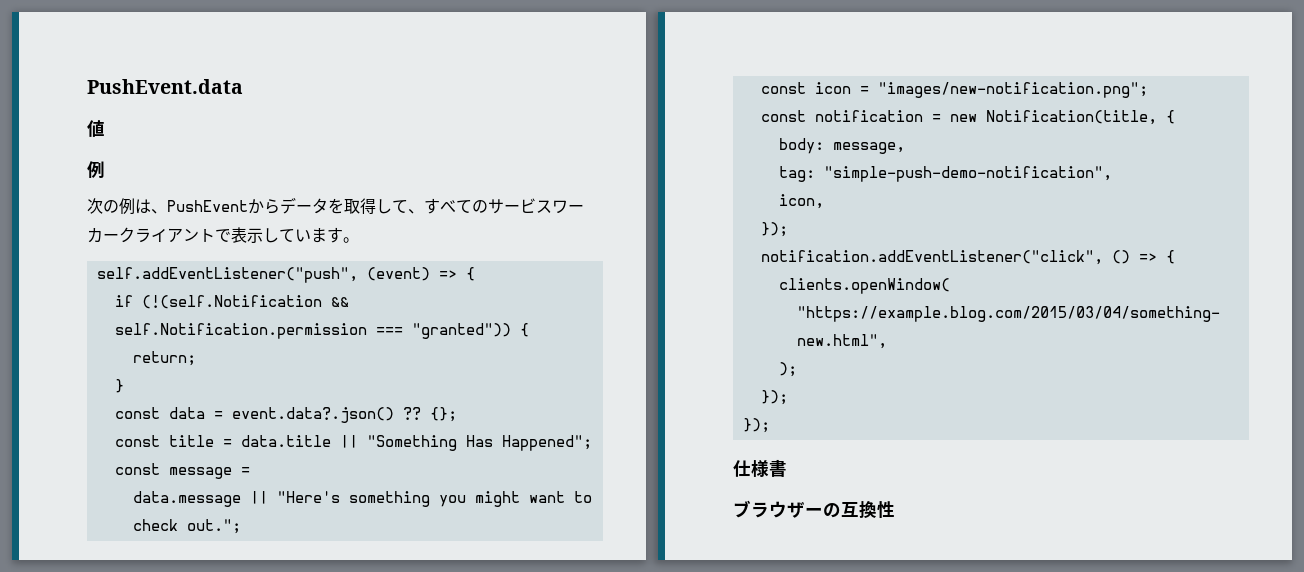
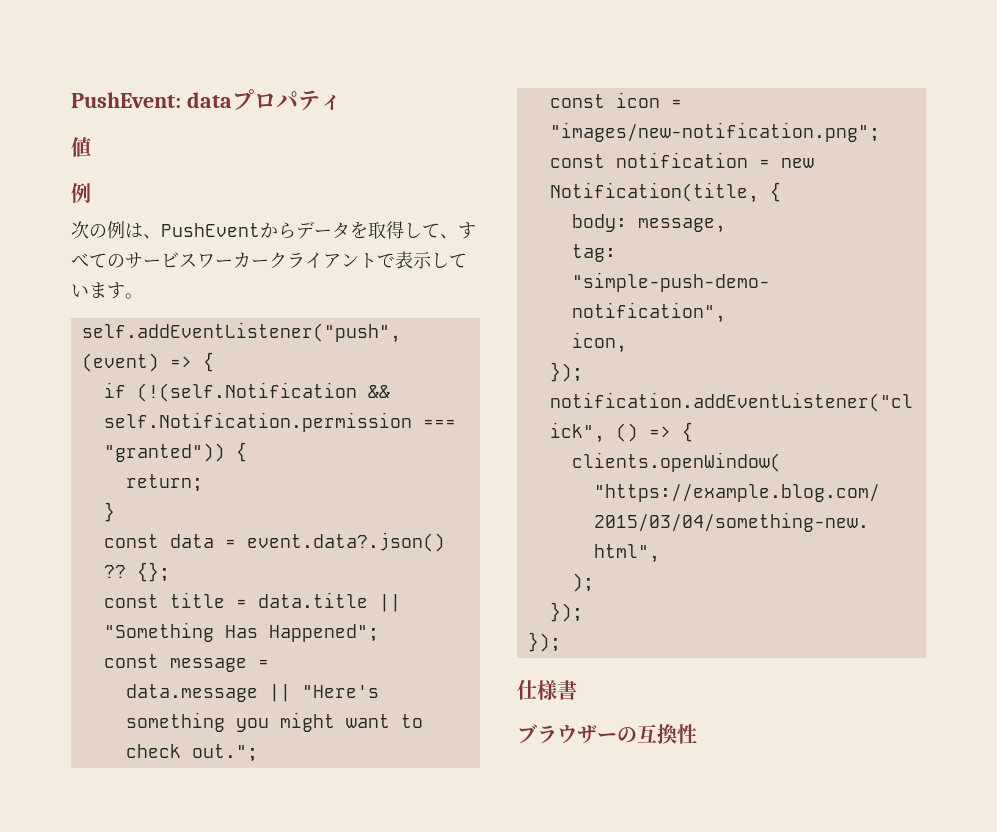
[87,79,243,94] PushEvent.data -> [71,89,342,111] PushEvent: dataプロパティ

